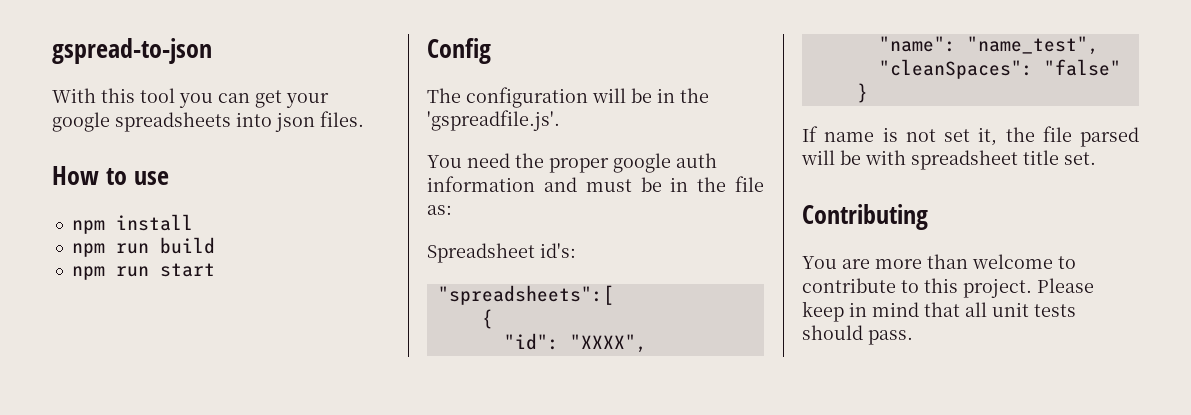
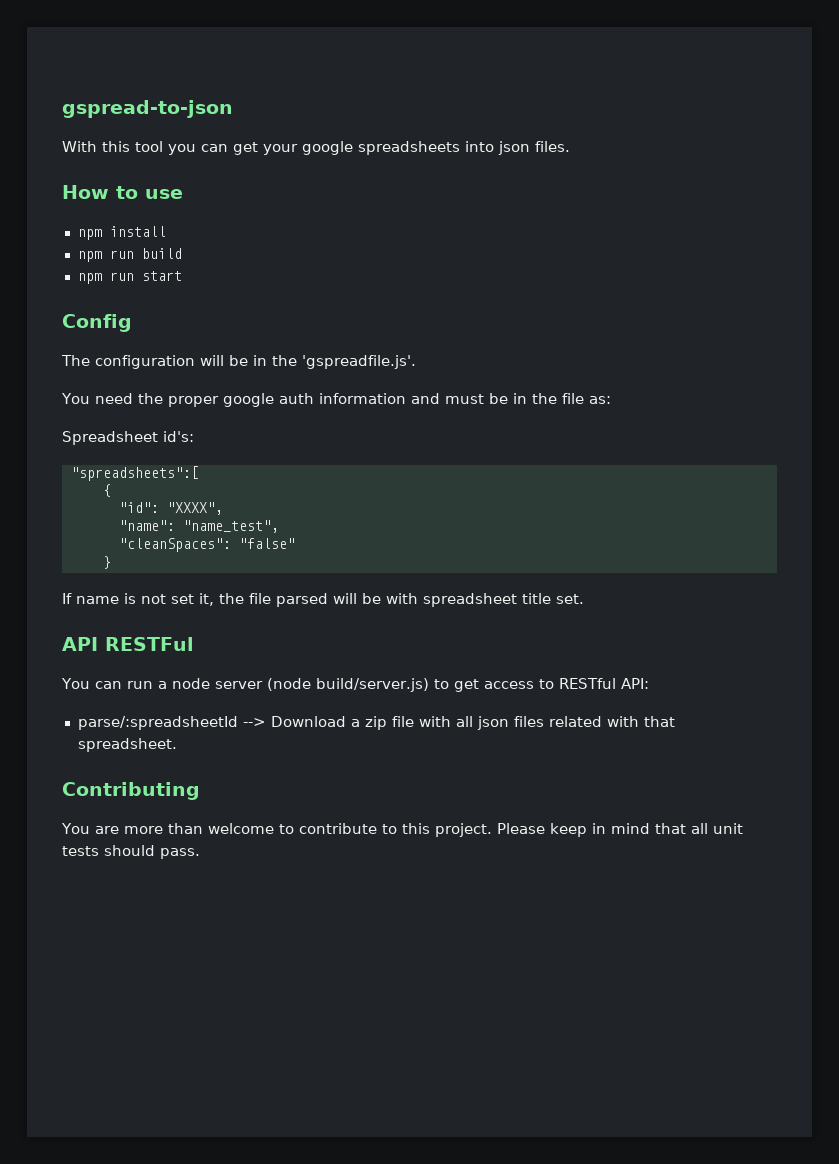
(1096, 158) none -> [62,637,194,651] [61,678,649,692] [77,716,675,730] [77,738,177,752] // API RESTFul // You can run a node server (node build/server.js) to get access to RESTful API: // parse/:spreadsheetId --> Download a zip file with all json files related with that spreadsheet.

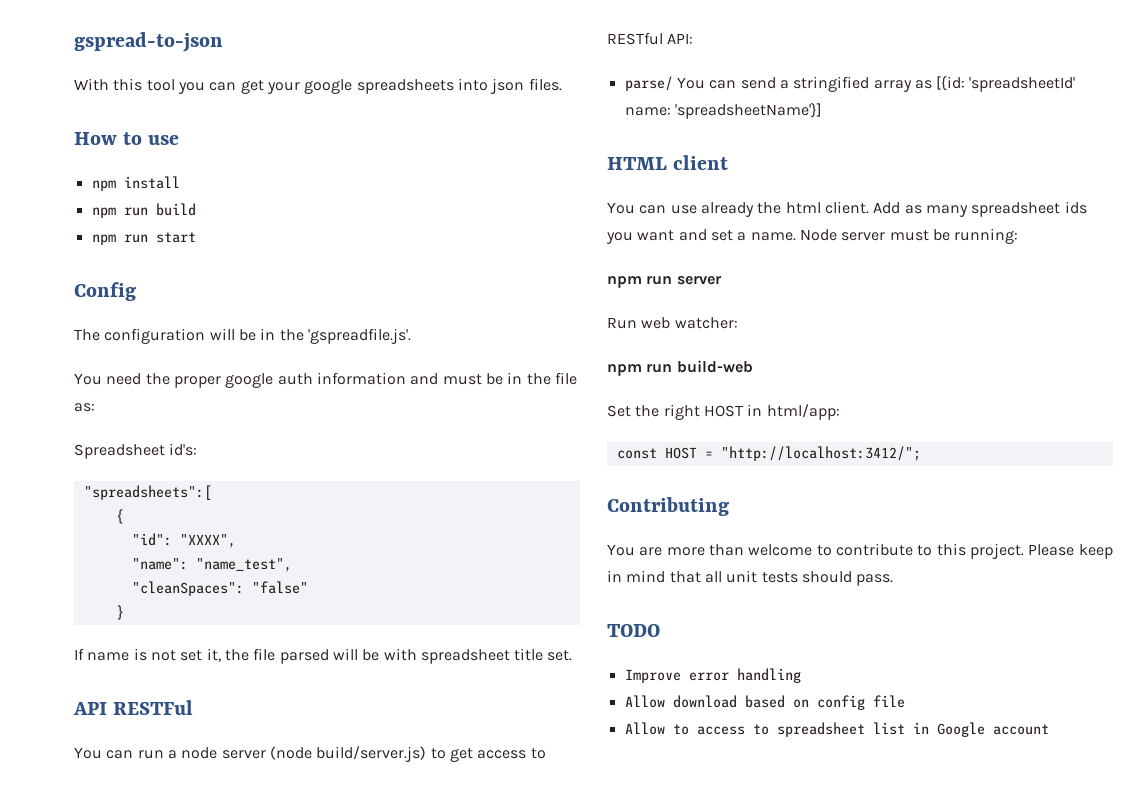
[77,716,675,730] [77,738,177,752] parse/:spreadsheetId --> Download a zip file with all json files related with that spreadsheet. -> [624,76,1076,92] [624,103,822,119] [607,155,729,170] [607,201,1087,217] [606,228,1019,244] [607,276,722,288] [607,317,738,329] [607,360,753,376] [607,404,840,420] [616,446,921,461] parse/ You can send a stringified array as [{id: 'spreadsheetId' name: 'spreadsheetName'}] // HTML client // You can use already the html client. Add as many spreadsheet ids you want and set a name. Node server must be running: // npm run server // Run web watcher: // npm run build-web // Set the right HOST in html/app: // const HOST = "http://localhost:3412/";
(200, 853) none -> [607,624,660,637] [624,668,801,683] [624,695,905,710] [624,722,1049,737] // TODO // Improve error handling // Allow download based on config file // Allow to access to spreadsheet list in Google account

